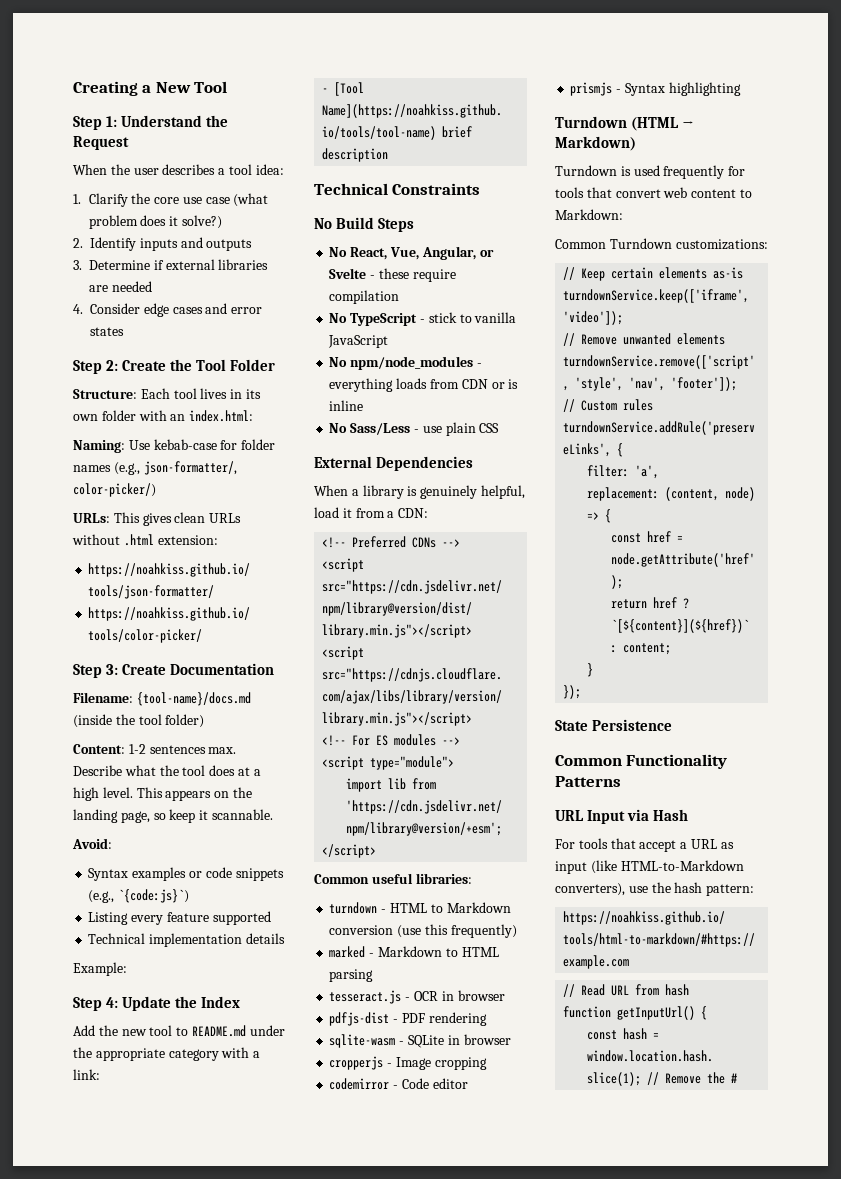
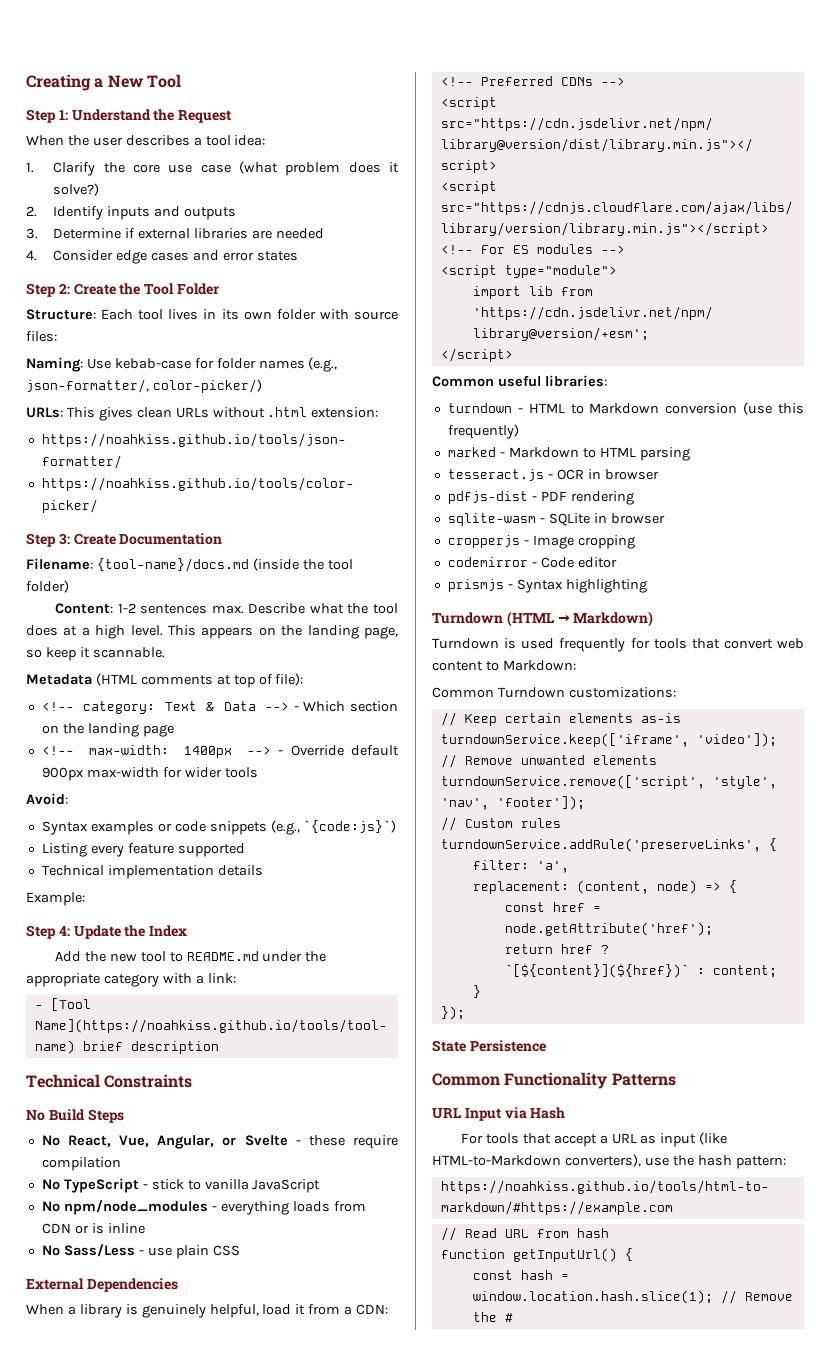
[170,410,254,422] an index.html: -> [354,311,398,320] [26,331,57,342] source files:
(273, 814) none -> [26,673,304,688] [41,701,398,714] [41,723,174,737] [41,745,400,758] [41,767,258,781] // Metadata (HTML comments at top of file): // <!-- category: Text & Data --> - Which section on the landing page // <!-- max-width: 1400px --> - Override default 900px max-width for wider tools

